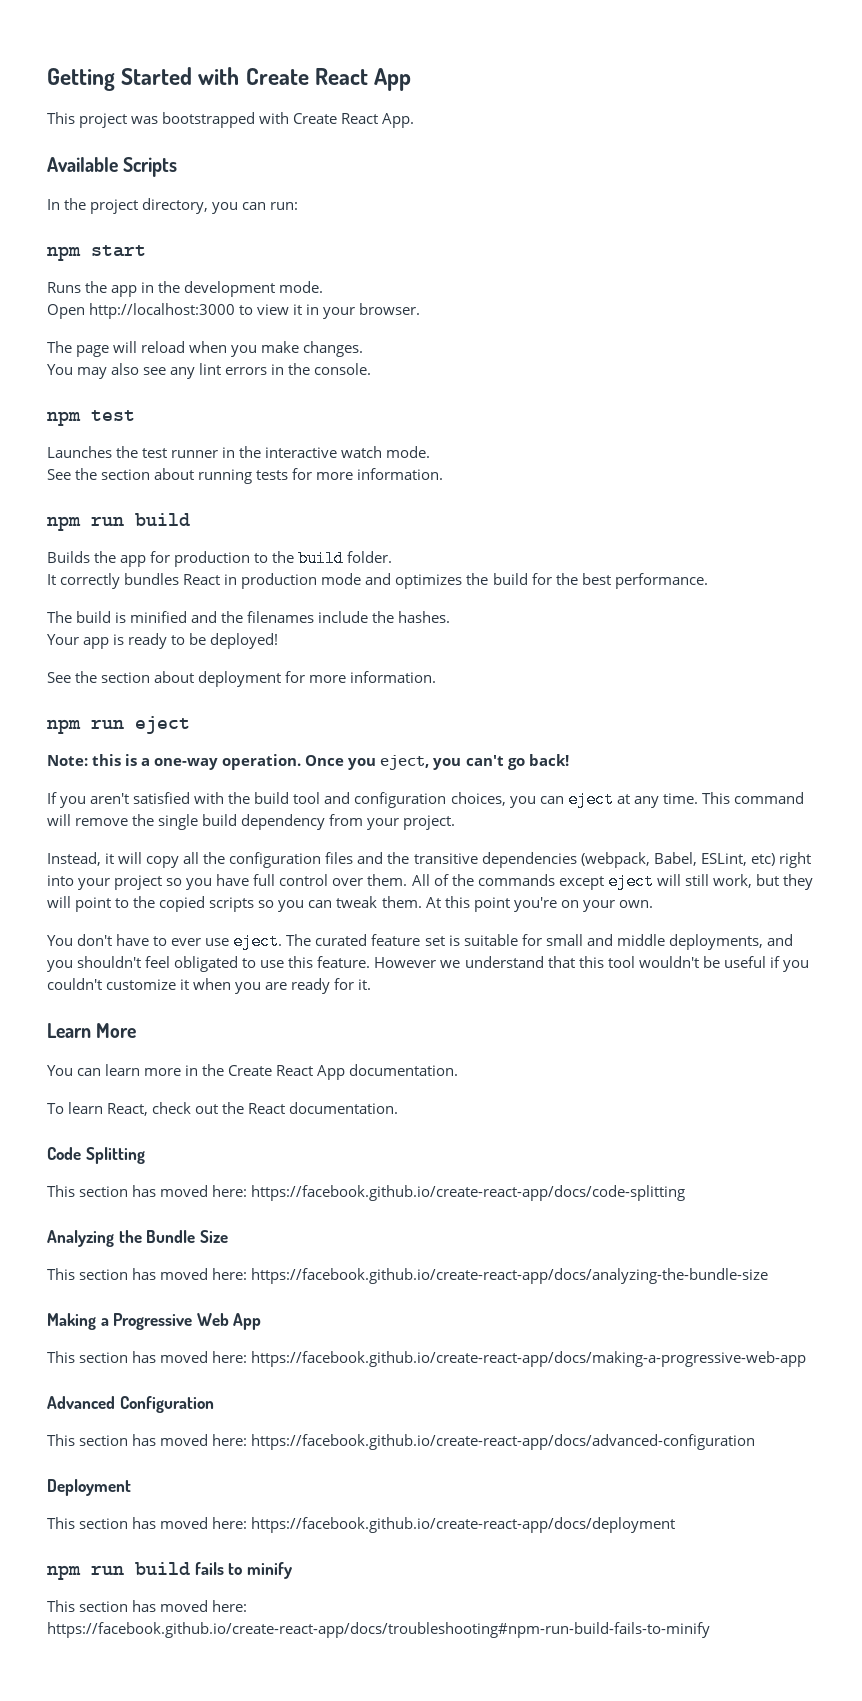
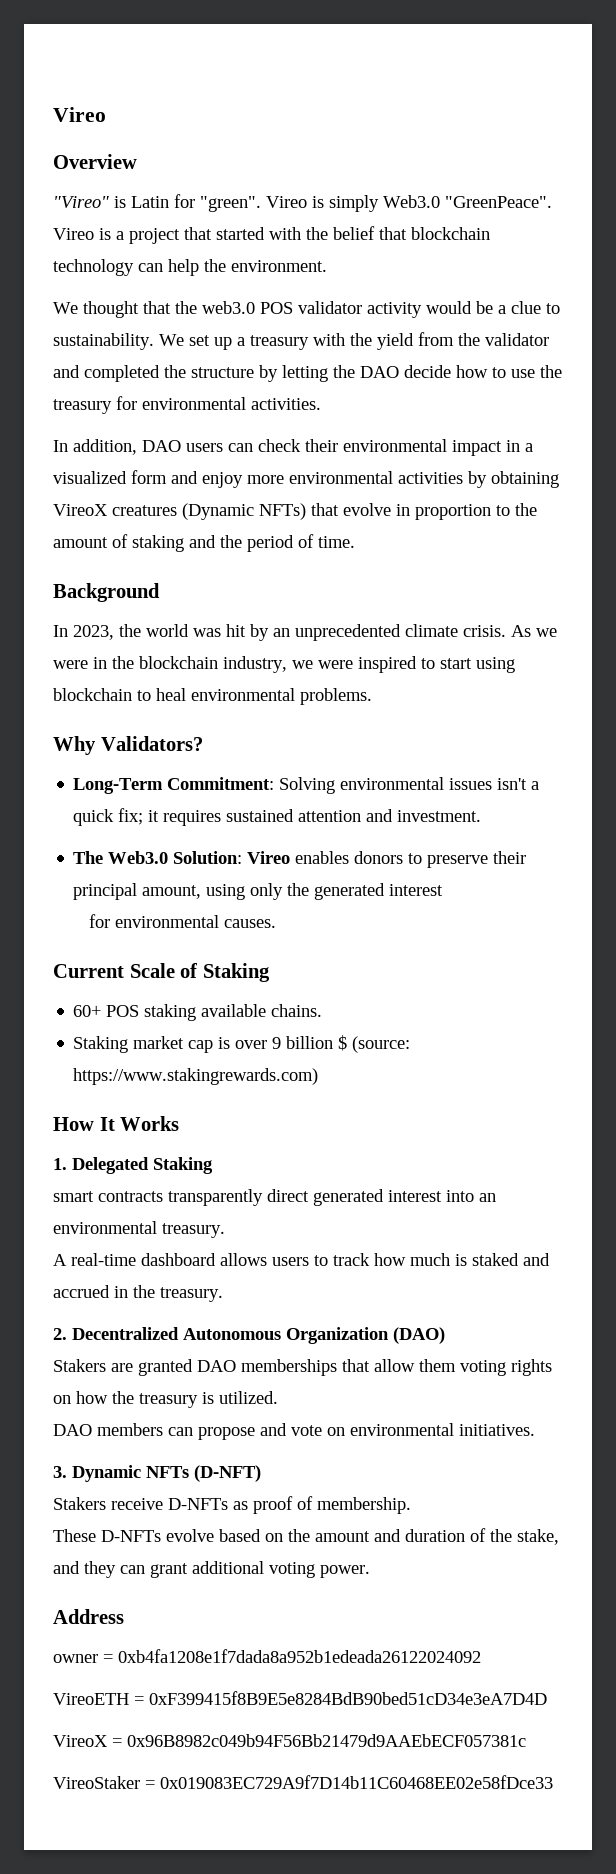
[47,67,412,91] [47,112,415,128] [47,157,178,177] [47,198,299,214] [47,245,146,261] [47,281,324,297] [47,303,421,319] [47,341,364,357] [47,363,372,379] [47,410,135,426] [47,446,431,458] [47,468,444,484] [47,513,190,531] [47,550,393,567] [47,573,708,589] [47,611,451,623] [47,633,279,649] [47,671,437,687] [47,716,190,734] [47,754,569,770] [47,791,804,808] [47,814,456,830] [47,852,811,868] [47,873,813,890] [47,896,653,912] [47,933,793,950] [47,956,809,972] [47,978,372,994] [47,1023,137,1038] [47,1064,459,1080] [47,1102,399,1116] [47,1147,145,1164] [47,1185,686,1201] [47,1230,228,1247] [47,1268,769,1284] [47,1313,262,1330] [47,1351,807,1367] [47,1396,214,1413] [47,1434,756,1450] [47,1479,131,1496] [47,1517,676,1533] [47,1562,292,1580] [47,1600,248,1612] [47,1622,710,1638] Getting Started with Create React App // This project was bootstrapped with Create React App. // Available Scripts // In the project directory, you can run: // npm start // Runs the app in the development mode. // Open http://localhost:3000 to view it in your browser. // The page will reload when you make changes. // You may also see any lint errors in the console. // npm test // Launches the test runner in the interactive watch mode. // See the section about running tests for more information. // npm run build // Builds the app for production to the build folder. // It correctly bundles React in production mode and optimizes the build for the best performance. // The build is minified and the filenames include the hashes. // Your app is ready to be deployed! // See the section about deployment for more information. // npm run eject // Note: this is a one-way operation. Once you eject, you can't go back! // If you aren't satisfied with the build tool and configuration choices, you can eject at any time. This command will remove the single build dependency from your project. // Instead, it will copy all the configuration files and the transitive dependencies (webpack, Babel, ESLint, etc) right into your project so you have full control over them. All of the commands except eject will still work, but they will point to the copied scripts so you can tweak them. At this point you're on your own. // You don't have to ever use eject. The curated feature set is suitable for small and middle deployments, and you shouldn't feel obligated to use this feature. However we understand that this tool wouldn't be useful if you couldn't customize it when you are ready for it. // Learn More // You can learn more in the Create React App documentation. // To learn React, check out the React documentation. // Code Splitting // This section has moved here: https://facebook.github.io/create-react-app/docs/code-splitting // Analyzing the Bundle Size // This section has moved here: https://facebook.github.io/create-react-app/docs/analyzing-the-bundle-size // Making a Progressive Web App // This section has moved here: https://facebook.github.io/create-react-app/docs/making-a-progressive-web-app // Advanced Configuration // This section has moved here: https://facebook.github.io/create-react-app/docs/advanced-configuration // Deployment // This section has moved here: https://facebook.github.io/create-react-app/docs/deployment // npm run build fails to minify // This section has moved here: https://facebook.github.io/create-react-app/docs/troubleshooting#npm-run-build-fails-to-minify -> [53,107,106,122] [53,154,137,169] [53,194,552,212] [53,226,490,244] [53,259,327,276] [53,301,560,318] [53,332,549,350] [53,365,562,382] [53,396,321,414] [53,439,533,456] [53,470,559,488] [53,503,537,520] [53,534,355,552] [53,583,160,602] [53,624,557,641] [53,656,515,673] [53,688,372,705] [53,736,203,755] [73,777,540,794] [73,808,482,826] [73,851,527,868] [73,883,444,900] [88,914,276,928] [53,963,270,982] [73,1004,323,1021] [73,1035,411,1053] [73,1068,319,1085] [53,1116,180,1131] [53,1157,213,1174] [53,1189,496,1206] [53,1221,225,1238] [53,1253,550,1266] [53,1285,223,1302] [53,1327,445,1344] [53,1359,552,1376] [53,1391,278,1408] [53,1423,535,1440] [53,1465,261,1482] [53,1496,411,1514] [53,1528,559,1545] [53,1561,370,1578] [53,1609,124,1624] [53,1649,481,1663] [53,1691,547,1705] [53,1734,526,1747] [53,1775,553,1789] Vireo // Overview // "Vireo" is Latin for "green". Vireo is simply Web3.0 "GreenPeace". Vireo is a project that started with the belief that blockchain technology can help the environment. // We thought that the web3.0 POS validator activity would be a clue to sustainability. We set up a treasury with the yield from the validator and completed the structure by letting the DAO decide how to use the treasury for environmental activities. // In addition, DAO users can check their environmental impact in a visualized form and enjoy more environmental activities by obtaining VireoX creatures (Dynamic NFTs) that evolve in proportion to the amount of staking and the period of time. // Background // In 2023, the world was hit by an unprecedented climate crisis. As we were in the blockchain industry, we were inspired to start using blockchain to heal environmental problems. // Why Validators? // Long-Term Commitment: Solving environmental issues isn't a quick fix; it requires sustained attention and investment. // The Web3.0 Solution: Vireo enables donors to preserve their principal amount, using only the generated interest // for environmental causes. // Current Scale of Staking // 60+ POS staking available chains. // Staking market cap is over 9 billion $ (source: https://www.stakingrewards.com) // How It Works // 1. Delegated Staking // smart contracts transparently direct generated interest into an environmental treasury. // A real-time dashboard allows users to track how much is staked and accrued in the treasury. // 2. Decentralized Autonomous Organization (DAO) // Stakers are granted DAO memberships that allow them voting rights on how the treasury is utilized. // DAO members can propose and vote on environmental initiatives. // 3. Dynamic NFTs (D-NFT) // Stakers receive D-NFTs as proof of membership. // These D-NFTs evolve based on the amount and duration of the stake, and they can grant additional voting power. // Address // owner = 0xb4fa1208e1f7dada8a952b1edeada26122024092 // VireoETH = 0xF399415f8B9E5e8284BdB90bed51cD34e3eA7D4D // VireoX = 0x96B8982c049b94F56Bb21479d9AAEbECF057381c // VireoStaker = 0x019083EC729A9f7D14b11C60468EE02e58fDce33

